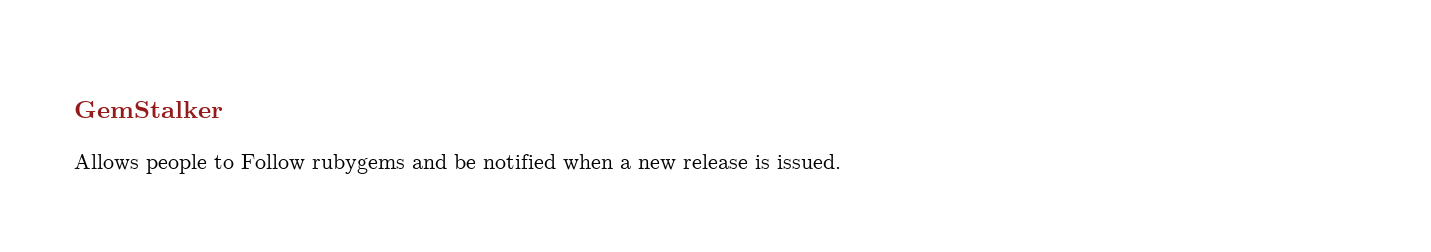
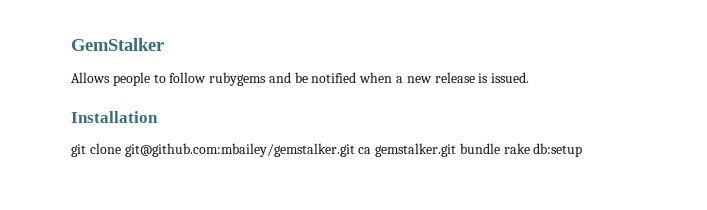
[241,154,305,171] Follow -> [169,72,207,83] follow
(841, 161) none -> [71,111,158,123] [71,143,583,157] // Installation // git clone git@github.com:mbailey/gemstalker.git ca gemstalker.git bundle rake db:setup

